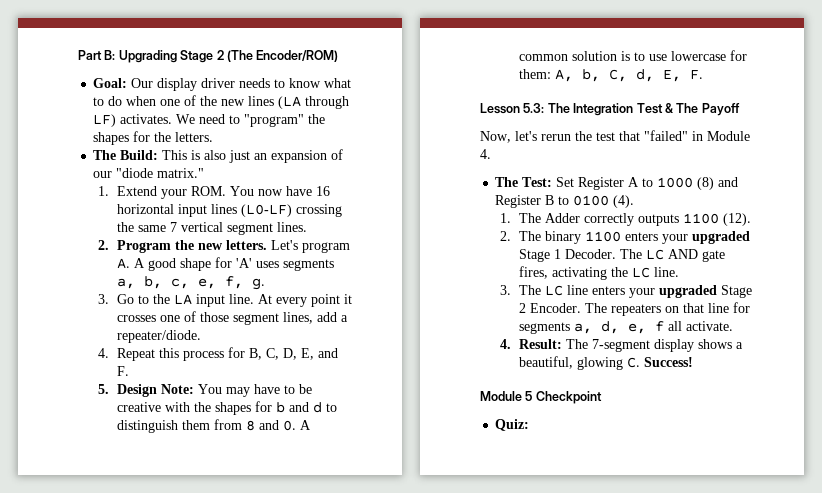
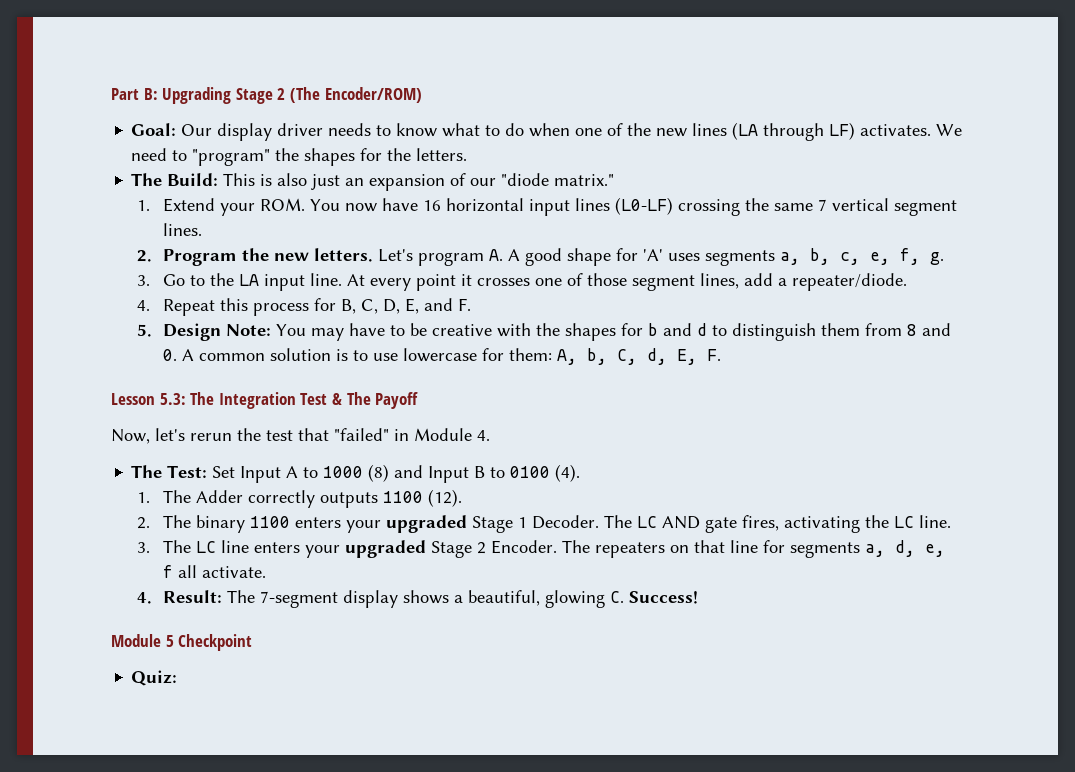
[578,177,625,190] Register -> [240,466,282,483] Input
[495,195,542,208] Register -> [428,466,470,483] Input

